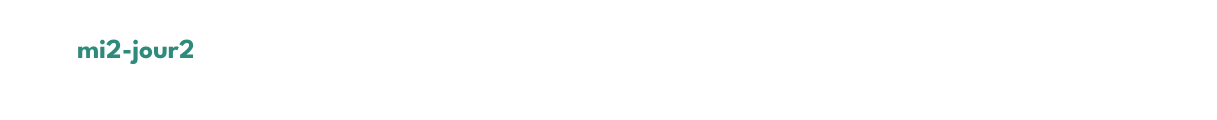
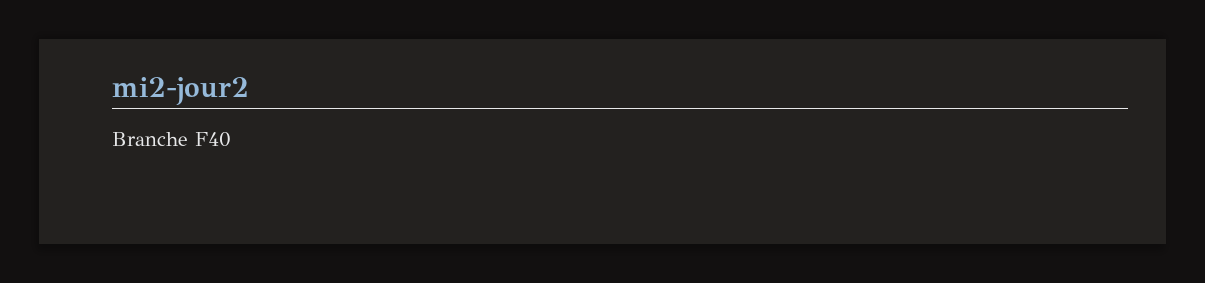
(195, 52) none -> [112,132,231,147] // Branche F40

